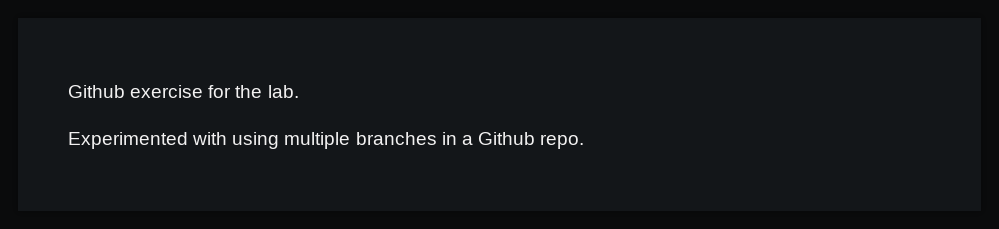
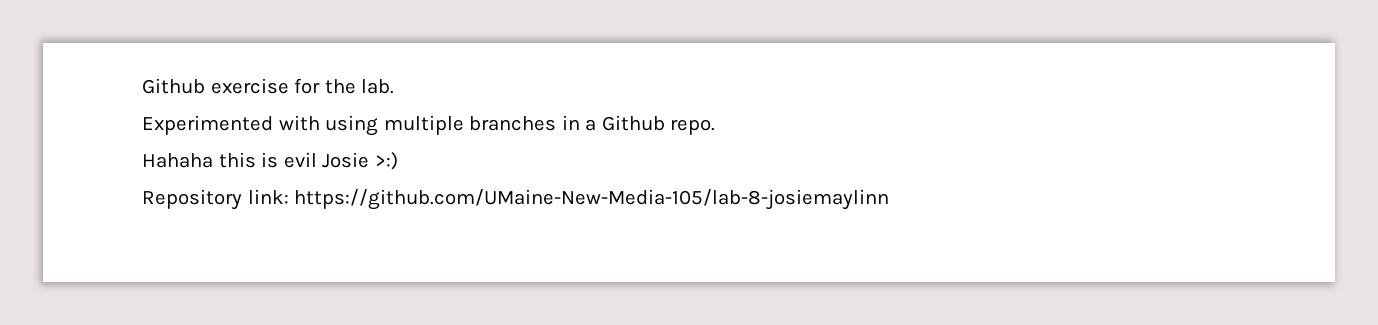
(585, 141) none -> [142,152,398,170] [142,189,890,210] // Hahaha this is evil Josie >:) // Repository link: https://github.com/UMaine-New-Media-105/lab-8-josiemaylinn

